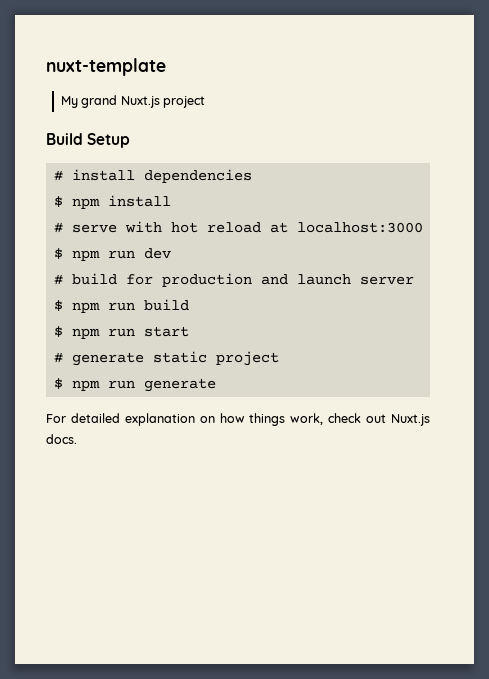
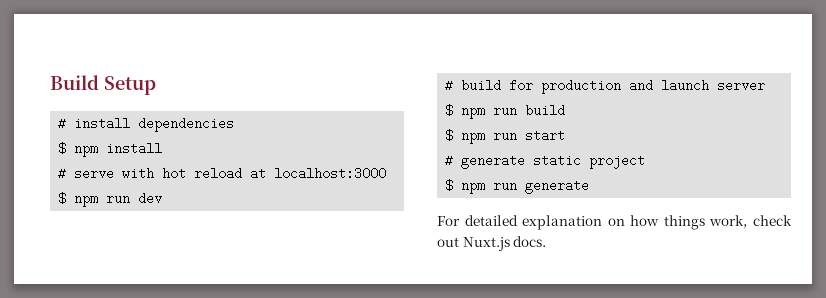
[46,58,166,76] [61,95,206,108] nuxt-template // My grand Nuxt.js project // -> (50, 82) none

